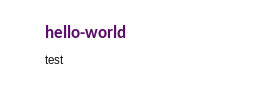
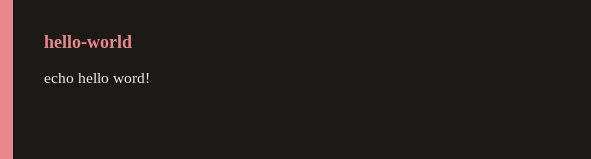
[45,55,64,64] test -> [44,73,151,83] echo hello word!

